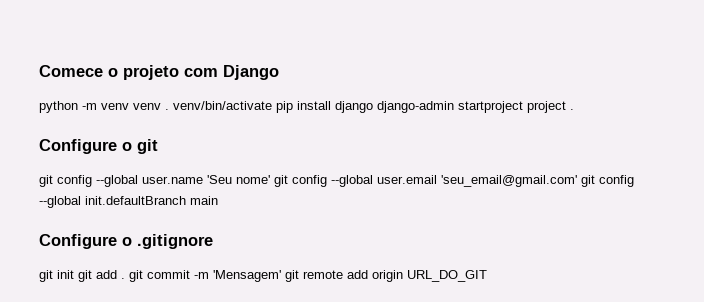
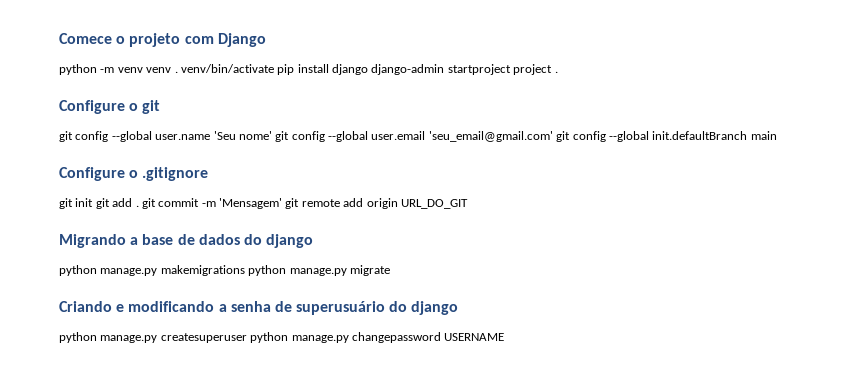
(487, 276) none -> [59,234,314,248] [59,265,390,276] [59,301,459,315] [59,332,505,343] // Migrando a base de dados do django // python manage.py makemigrations python manage.py migrate // Criando e modificando a senha de superusuário do django // python manage.py createsuperuser python manage.py changepassword USERNAME

